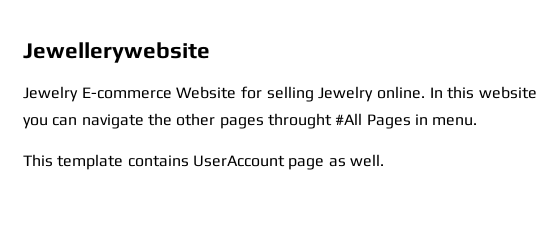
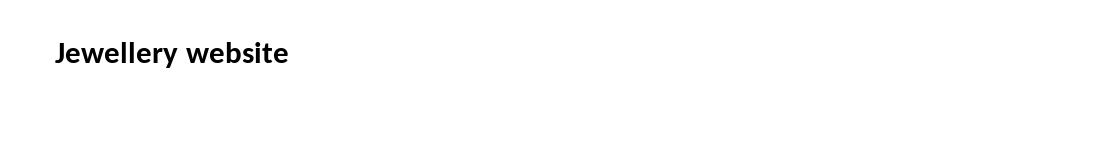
[23,42,210,63] [23,86,537,102] [23,113,478,129] [23,154,384,170] Jewellerywebsite // Jewelry E-commerce Website for selling Jewelry online. In this website you can navigate the other pages throught #All Pages in menu. // This template contains UserAccount page as well. -> [55,42,290,68] Jewellery website

